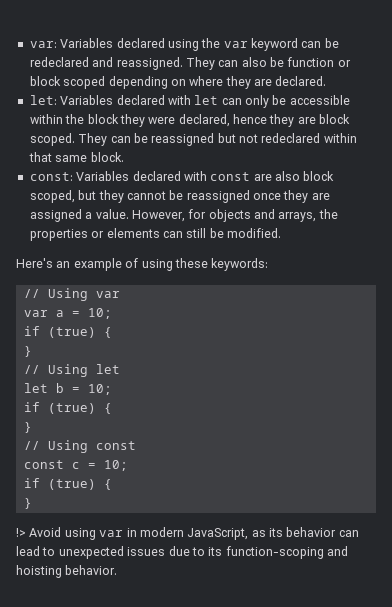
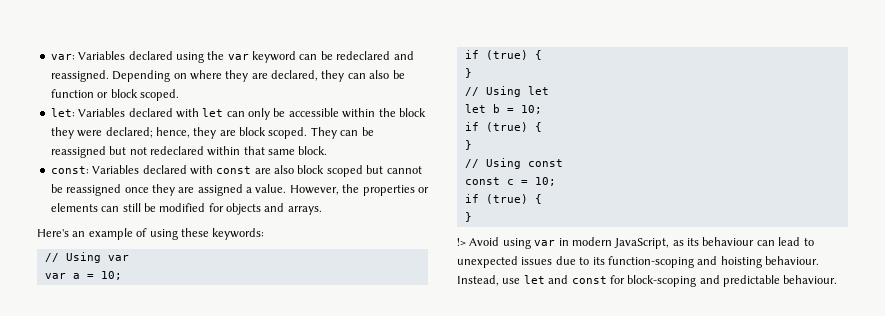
[185,57,215,70] They -> [112,70,345,82] Depending on where they are declared, they
[63,76,327,89] scoped depending on where they are declared. -> [139,89,179,101] scoped.
[178,114,267,127] declared, hence -> [105,127,190,138] declared; hence,
[29,190,124,203] scoped, but they -> [326,165,384,177] scoped but
[188,209,317,222] for objects and arrays, -> (339, 190) none
[227,228,281,238] modified. -> [159,203,322,215] modified for objects and arrays.
[286,527,337,537] behavior -> [702,237,755,246] behaviour
[65,565,118,575] behavior. -> [765,256,819,265] [457,275,838,287] behaviour. Instead, use let and const for block-scoping and predictable behaviour.

